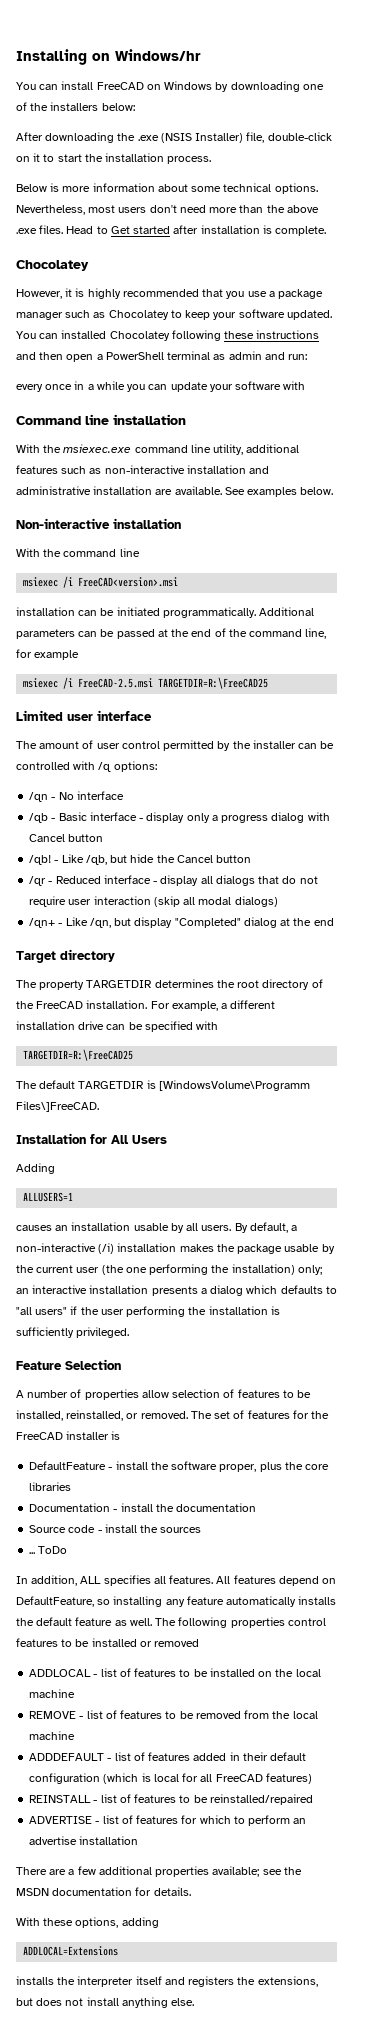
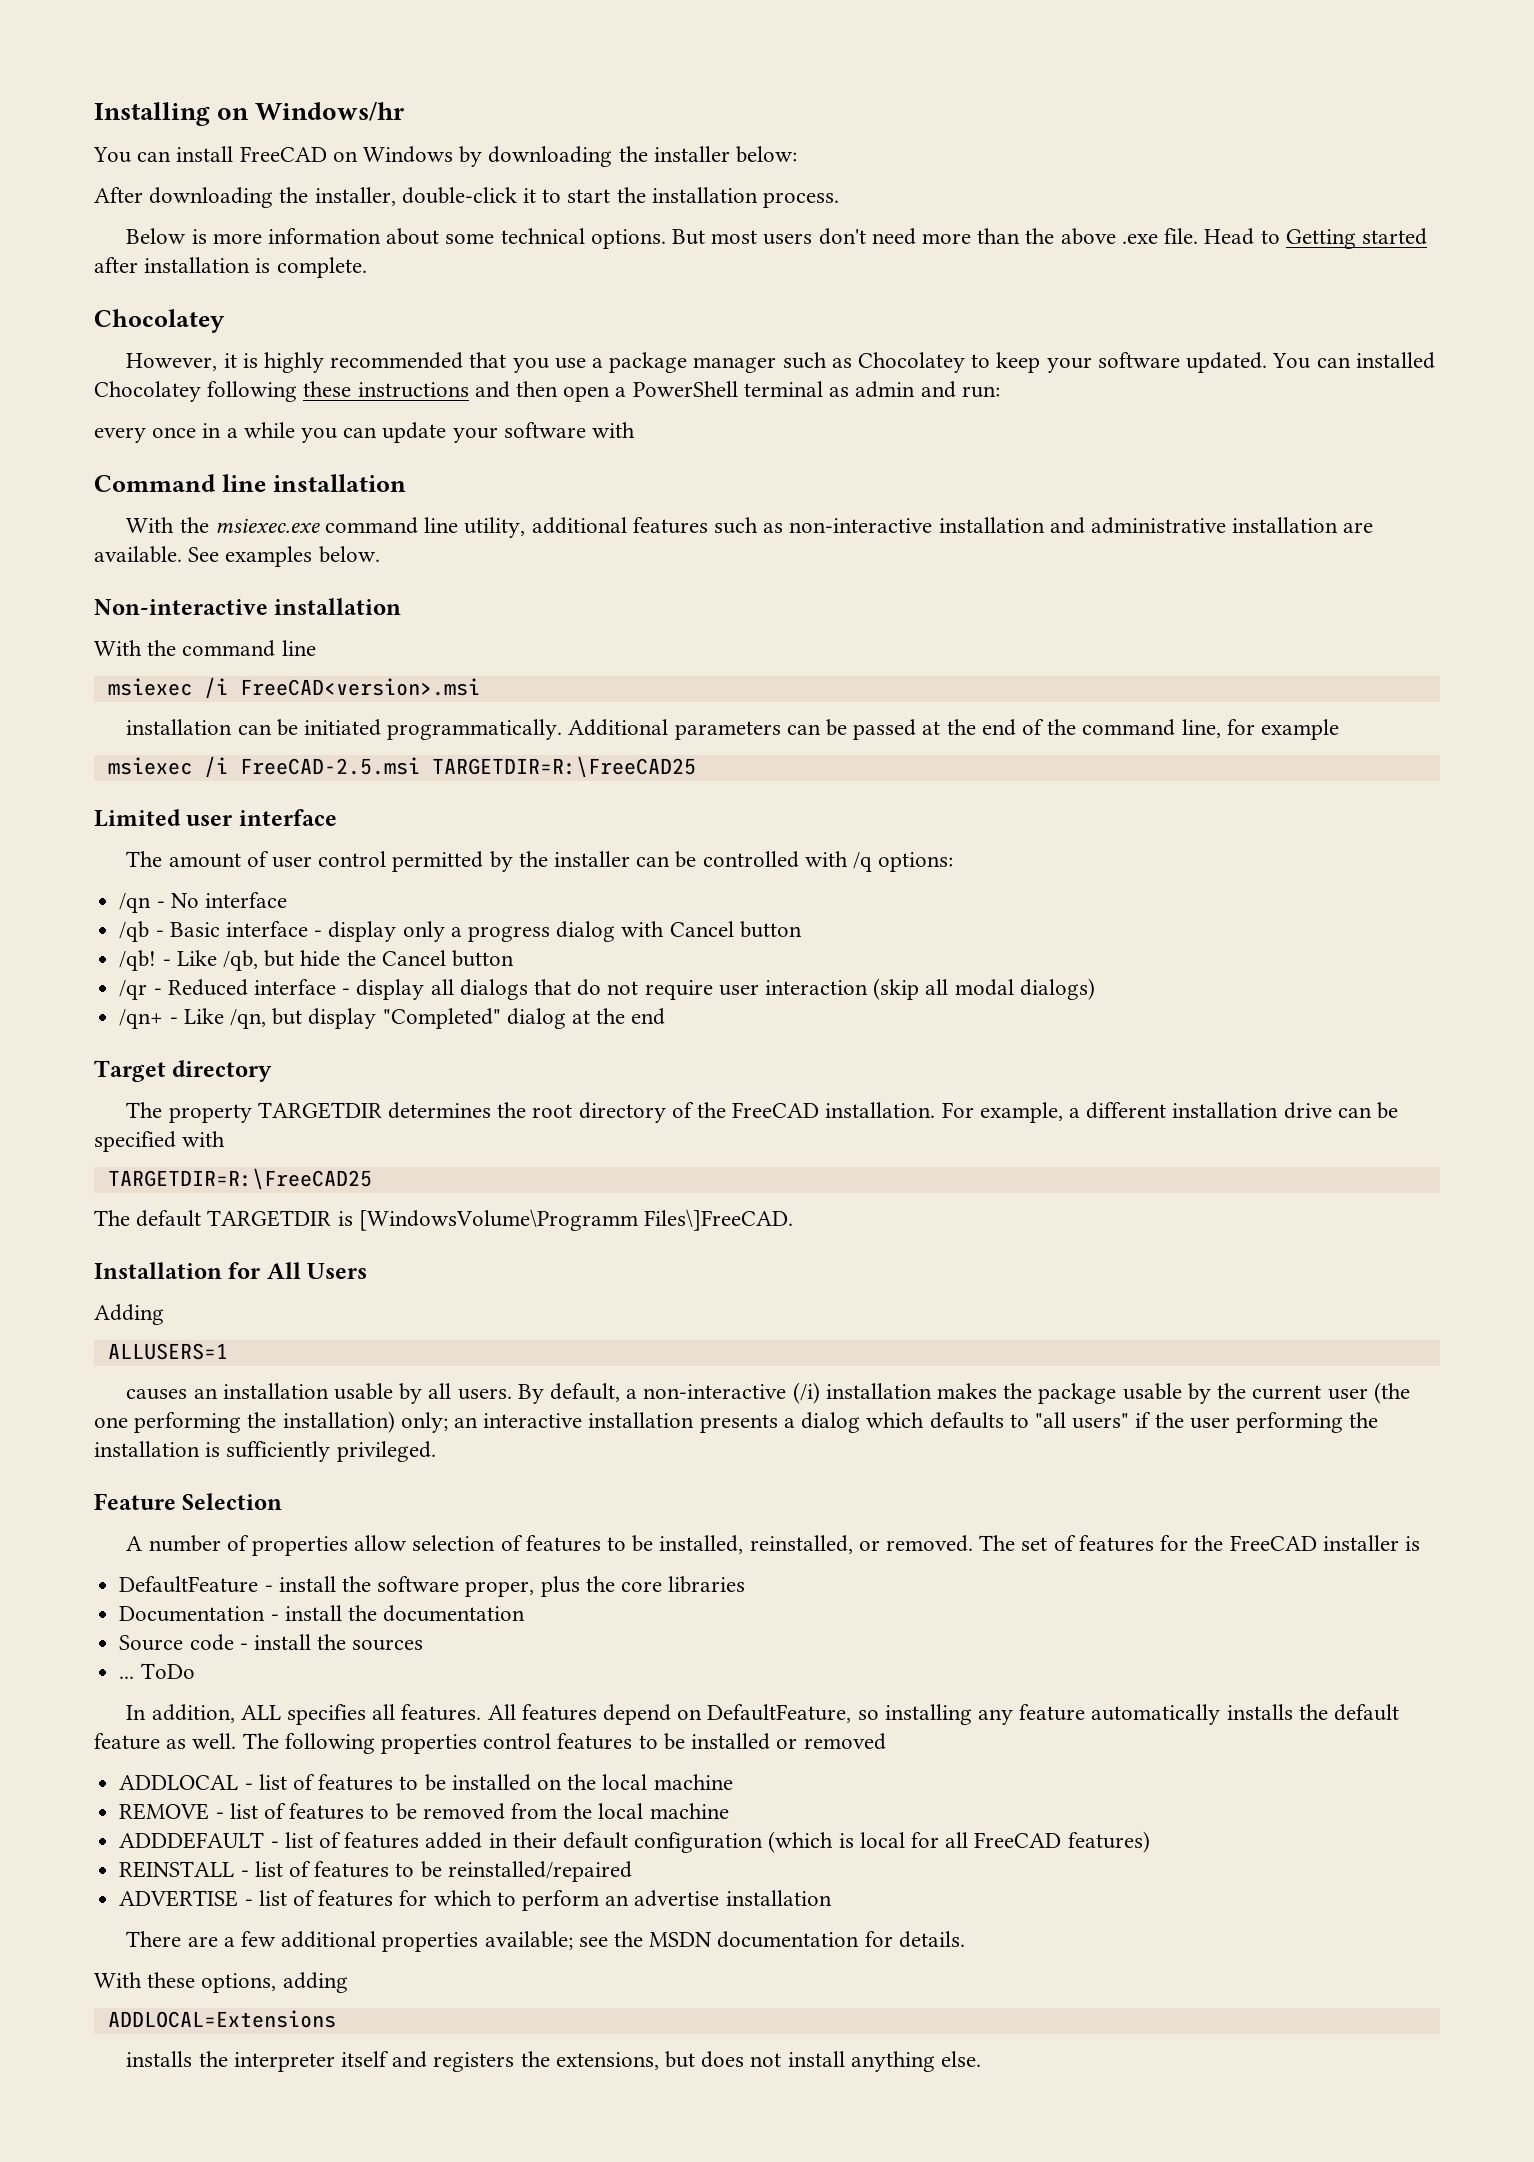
[302,84,324,90] [16,102,99,111] one of the installers -> [618,146,730,162] the installer
[137,132,332,143] [16,156,30,162] .exe (NSIS Installer) file, double-click on -> [314,187,517,206] installer, double-click
[16,205,85,215] Nevertheless, -> [672,229,706,245] But
[39,225,64,234] files. -> [1164,228,1199,244] file.
[110,226,130,234] Get -> [1285,229,1356,249] Getting

